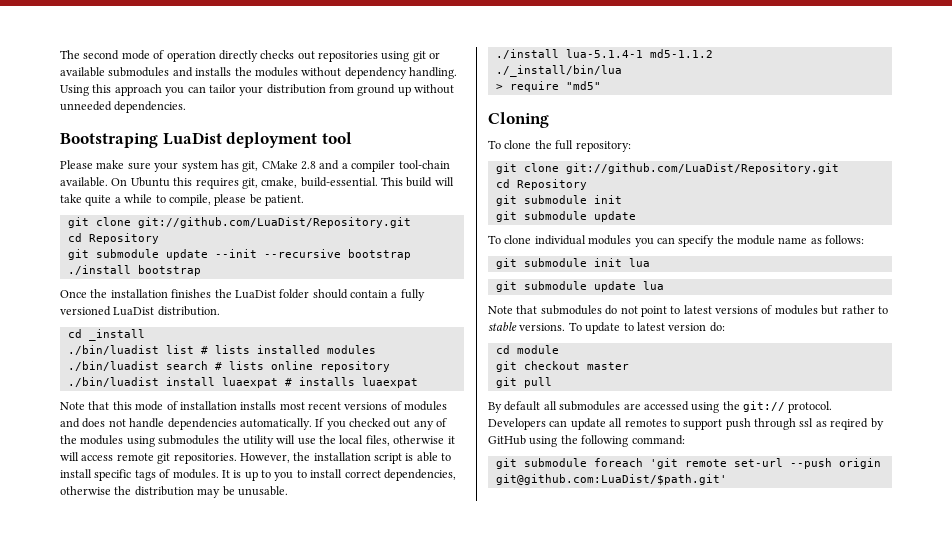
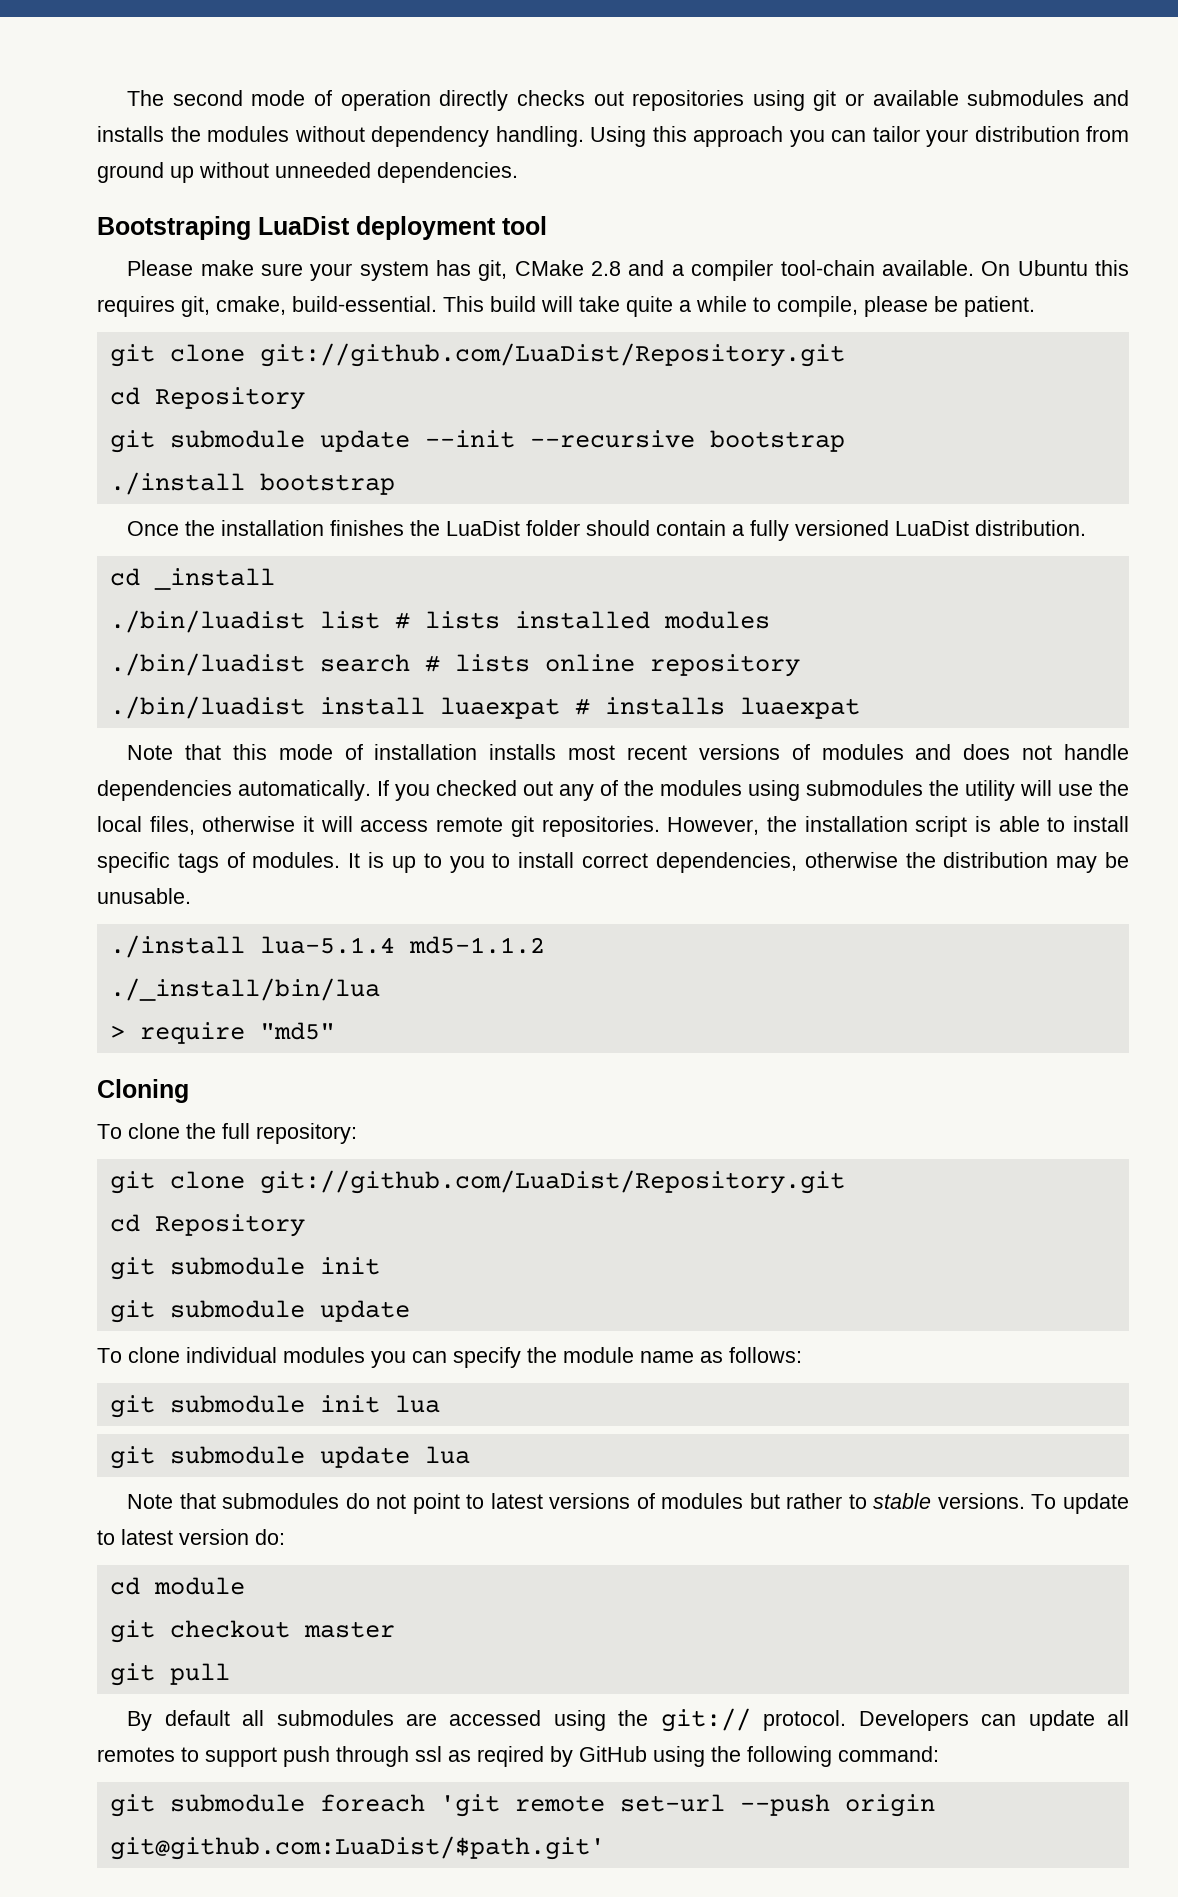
[565,49,643,58] lua-5.1.4-1 -> [259,936,395,954] lua-5.1.4

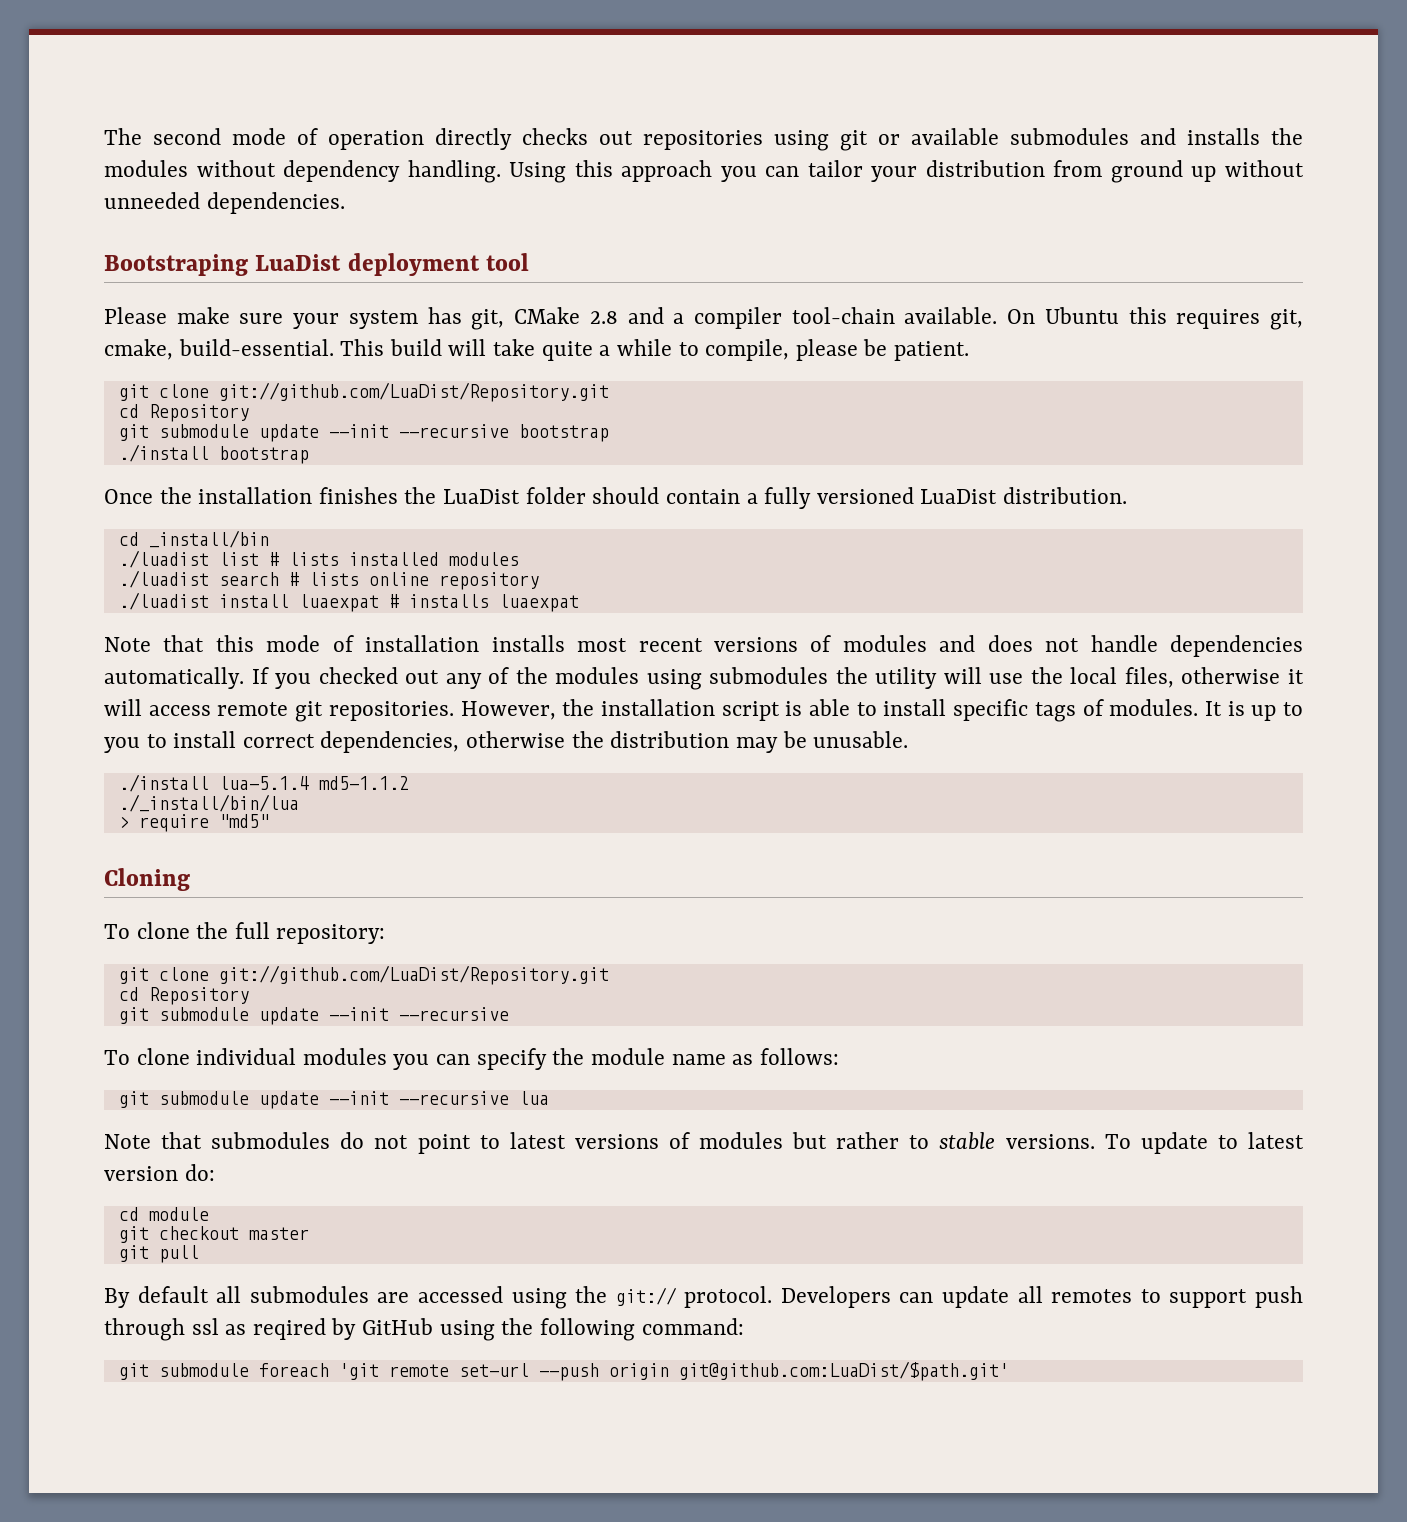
[153,568,275,590] [109,610,305,633] _install // ./bin/luadist -> [148,530,269,548] [118,550,209,568] _install/bin // ./luadist
[109,653,305,676] ./bin/luadist -> [118,570,209,588] ./luadist
[109,696,305,719] ./bin/luadist -> [118,592,209,610] ./luadist
[109,1257,380,1280] [109,1300,410,1323] // git submodule init // git submodule update -> [118,1007,509,1025] // git submodule update --init --recursive
[109,1395,440,1418] [109,1446,410,1469] // git submodule init lua // git submodule update -> [118,1091,509,1109] // git submodule update --init --recursive

